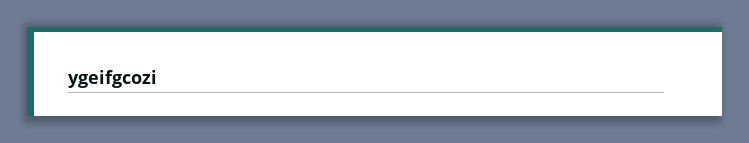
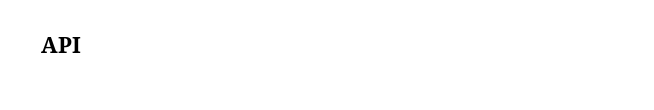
[68,70,157,88] ygeifgcozi -> [41,37,81,53] API

